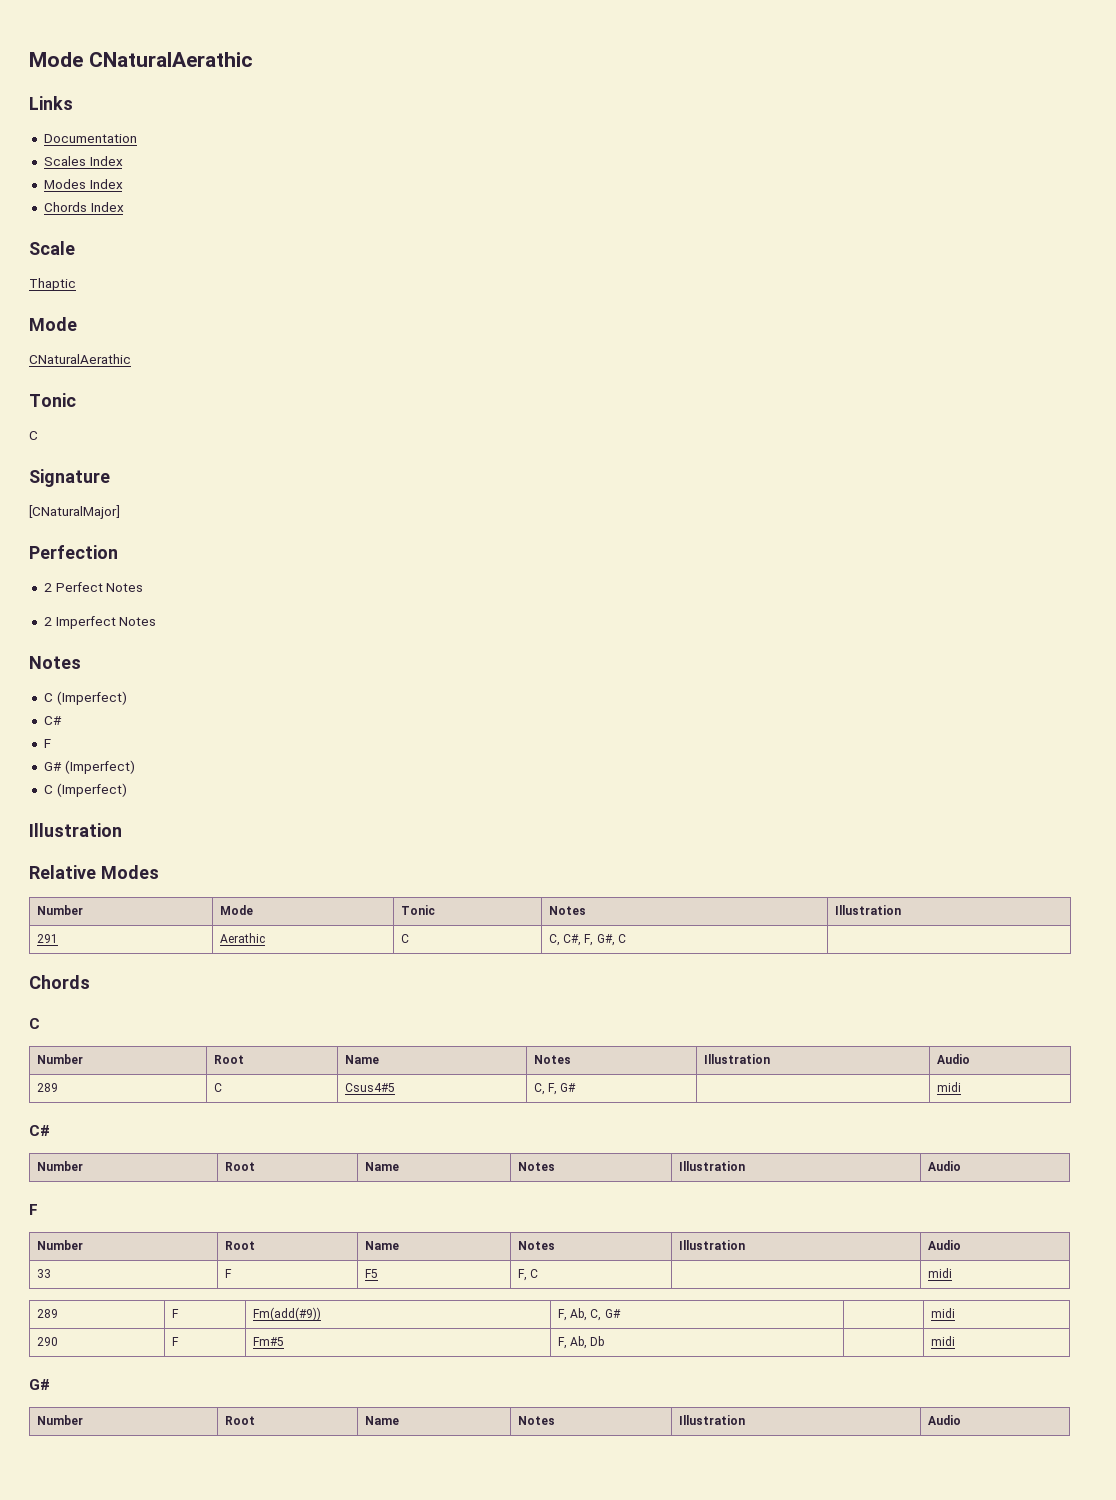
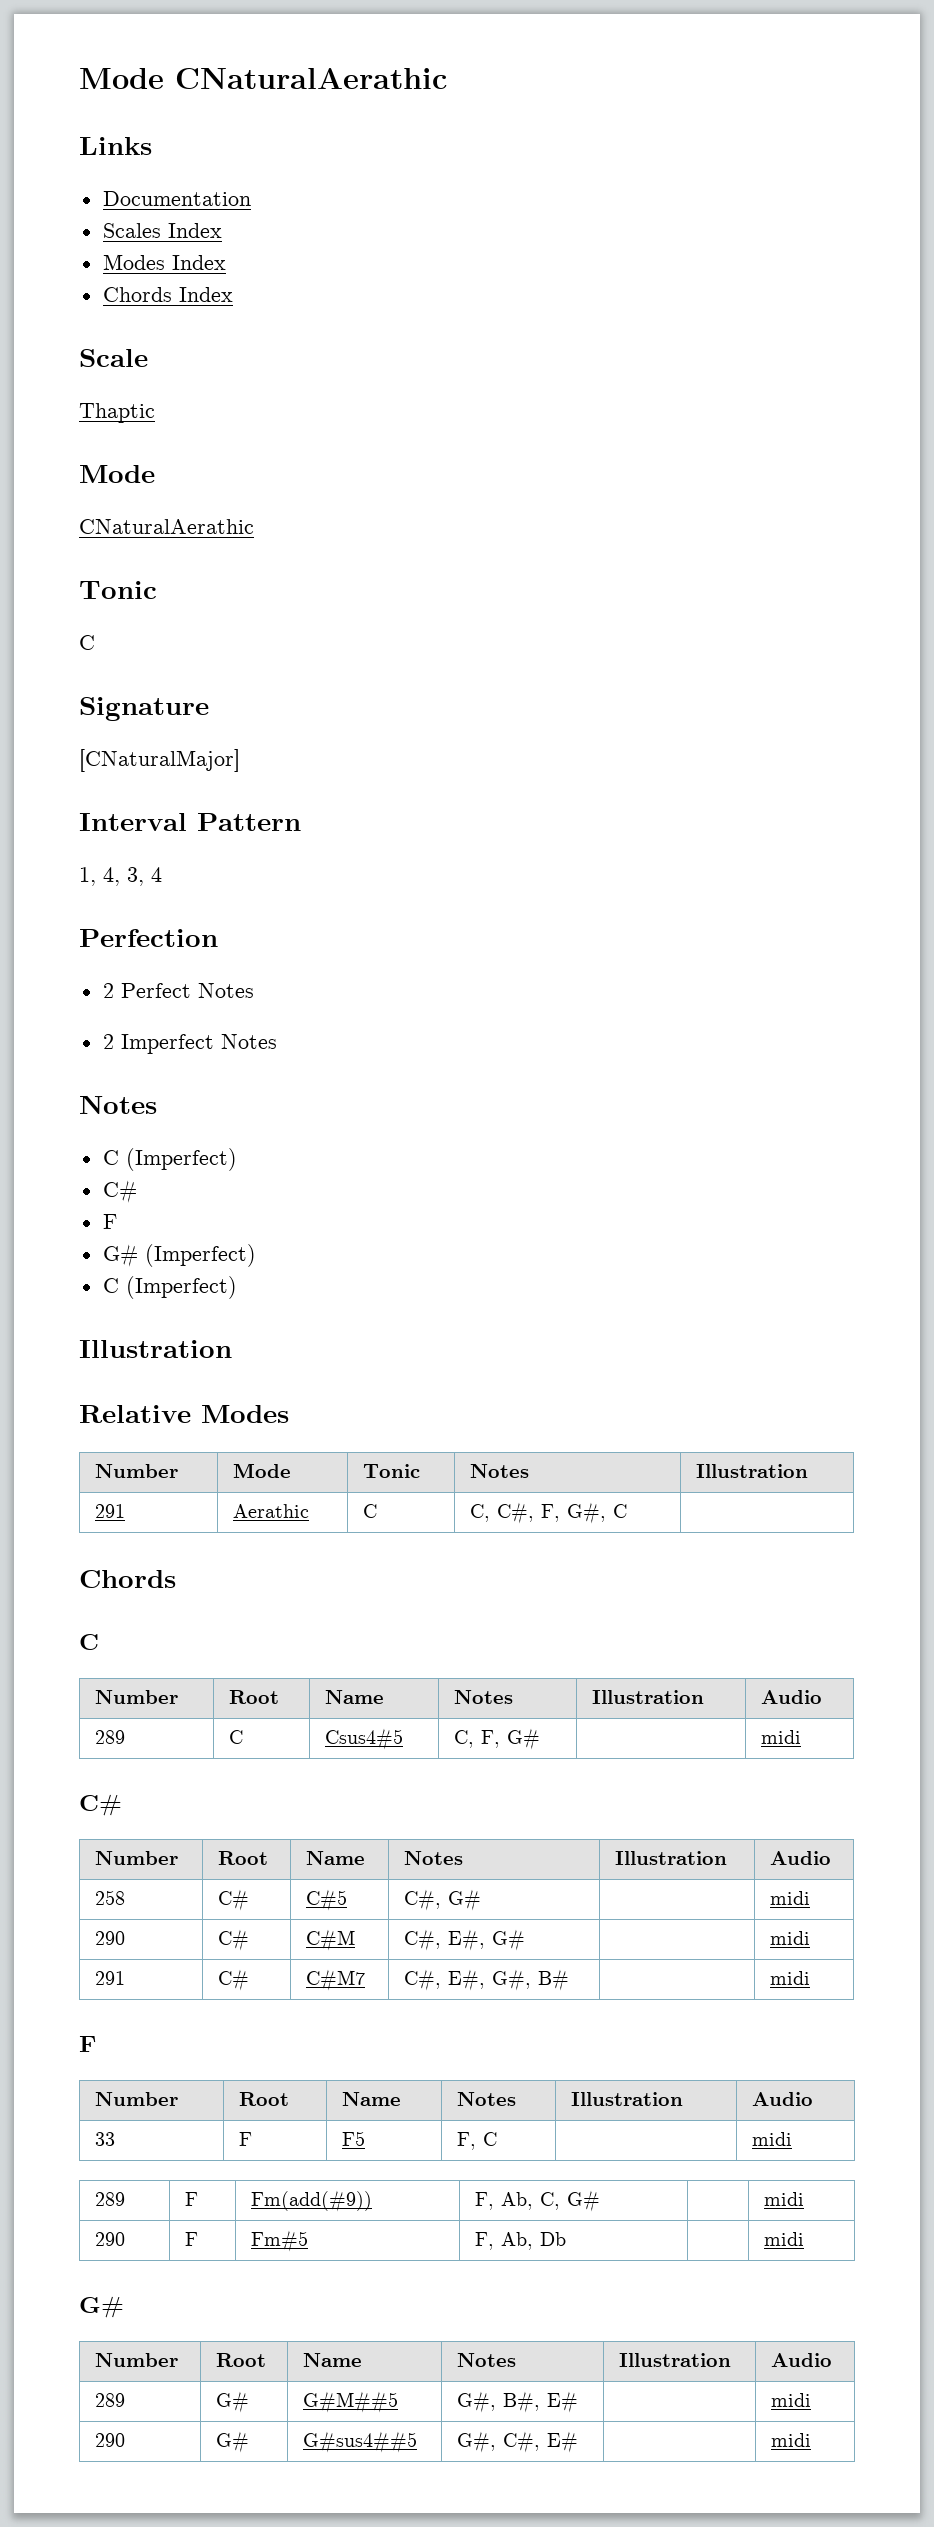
(120, 512) none -> [79,813,301,831] [79,867,162,886] // Interval Pattern // 1, 4, 3, 4
(961, 1166) none -> [94,1890,125,1905] [217,1889,249,1911] [305,1889,347,1911] [403,1889,481,1911] [769,1891,810,1905] [94,1931,125,1945] [217,1929,249,1951] [305,1929,355,1951] [403,1929,525,1951] [769,1931,810,1945] [94,1971,125,1985] [217,1969,249,1991] [305,1969,365,1991] [403,1969,569,1991] [769,1971,810,1985] // 258 | C# | C#5 | C#, G# | | midi // 290 | C# | C#M | C#, E#, G# | | midi // 291 | C# | C#M7 | C#, E#, G#, B# | | midi
(961, 1420) none -> [94,2393,125,2407] [215,2391,249,2413] [302,2391,398,2413] [456,2391,578,2413] [770,2393,811,2407] [94,2433,125,2447] [215,2431,249,2453] [302,2431,417,2453] [456,2431,578,2453] [770,2433,811,2447] // 289 | G# | G#M##5 | G#, B#, E# | | midi // 290 | G# | G#sus4##5 | G#, C#, E# | | midi

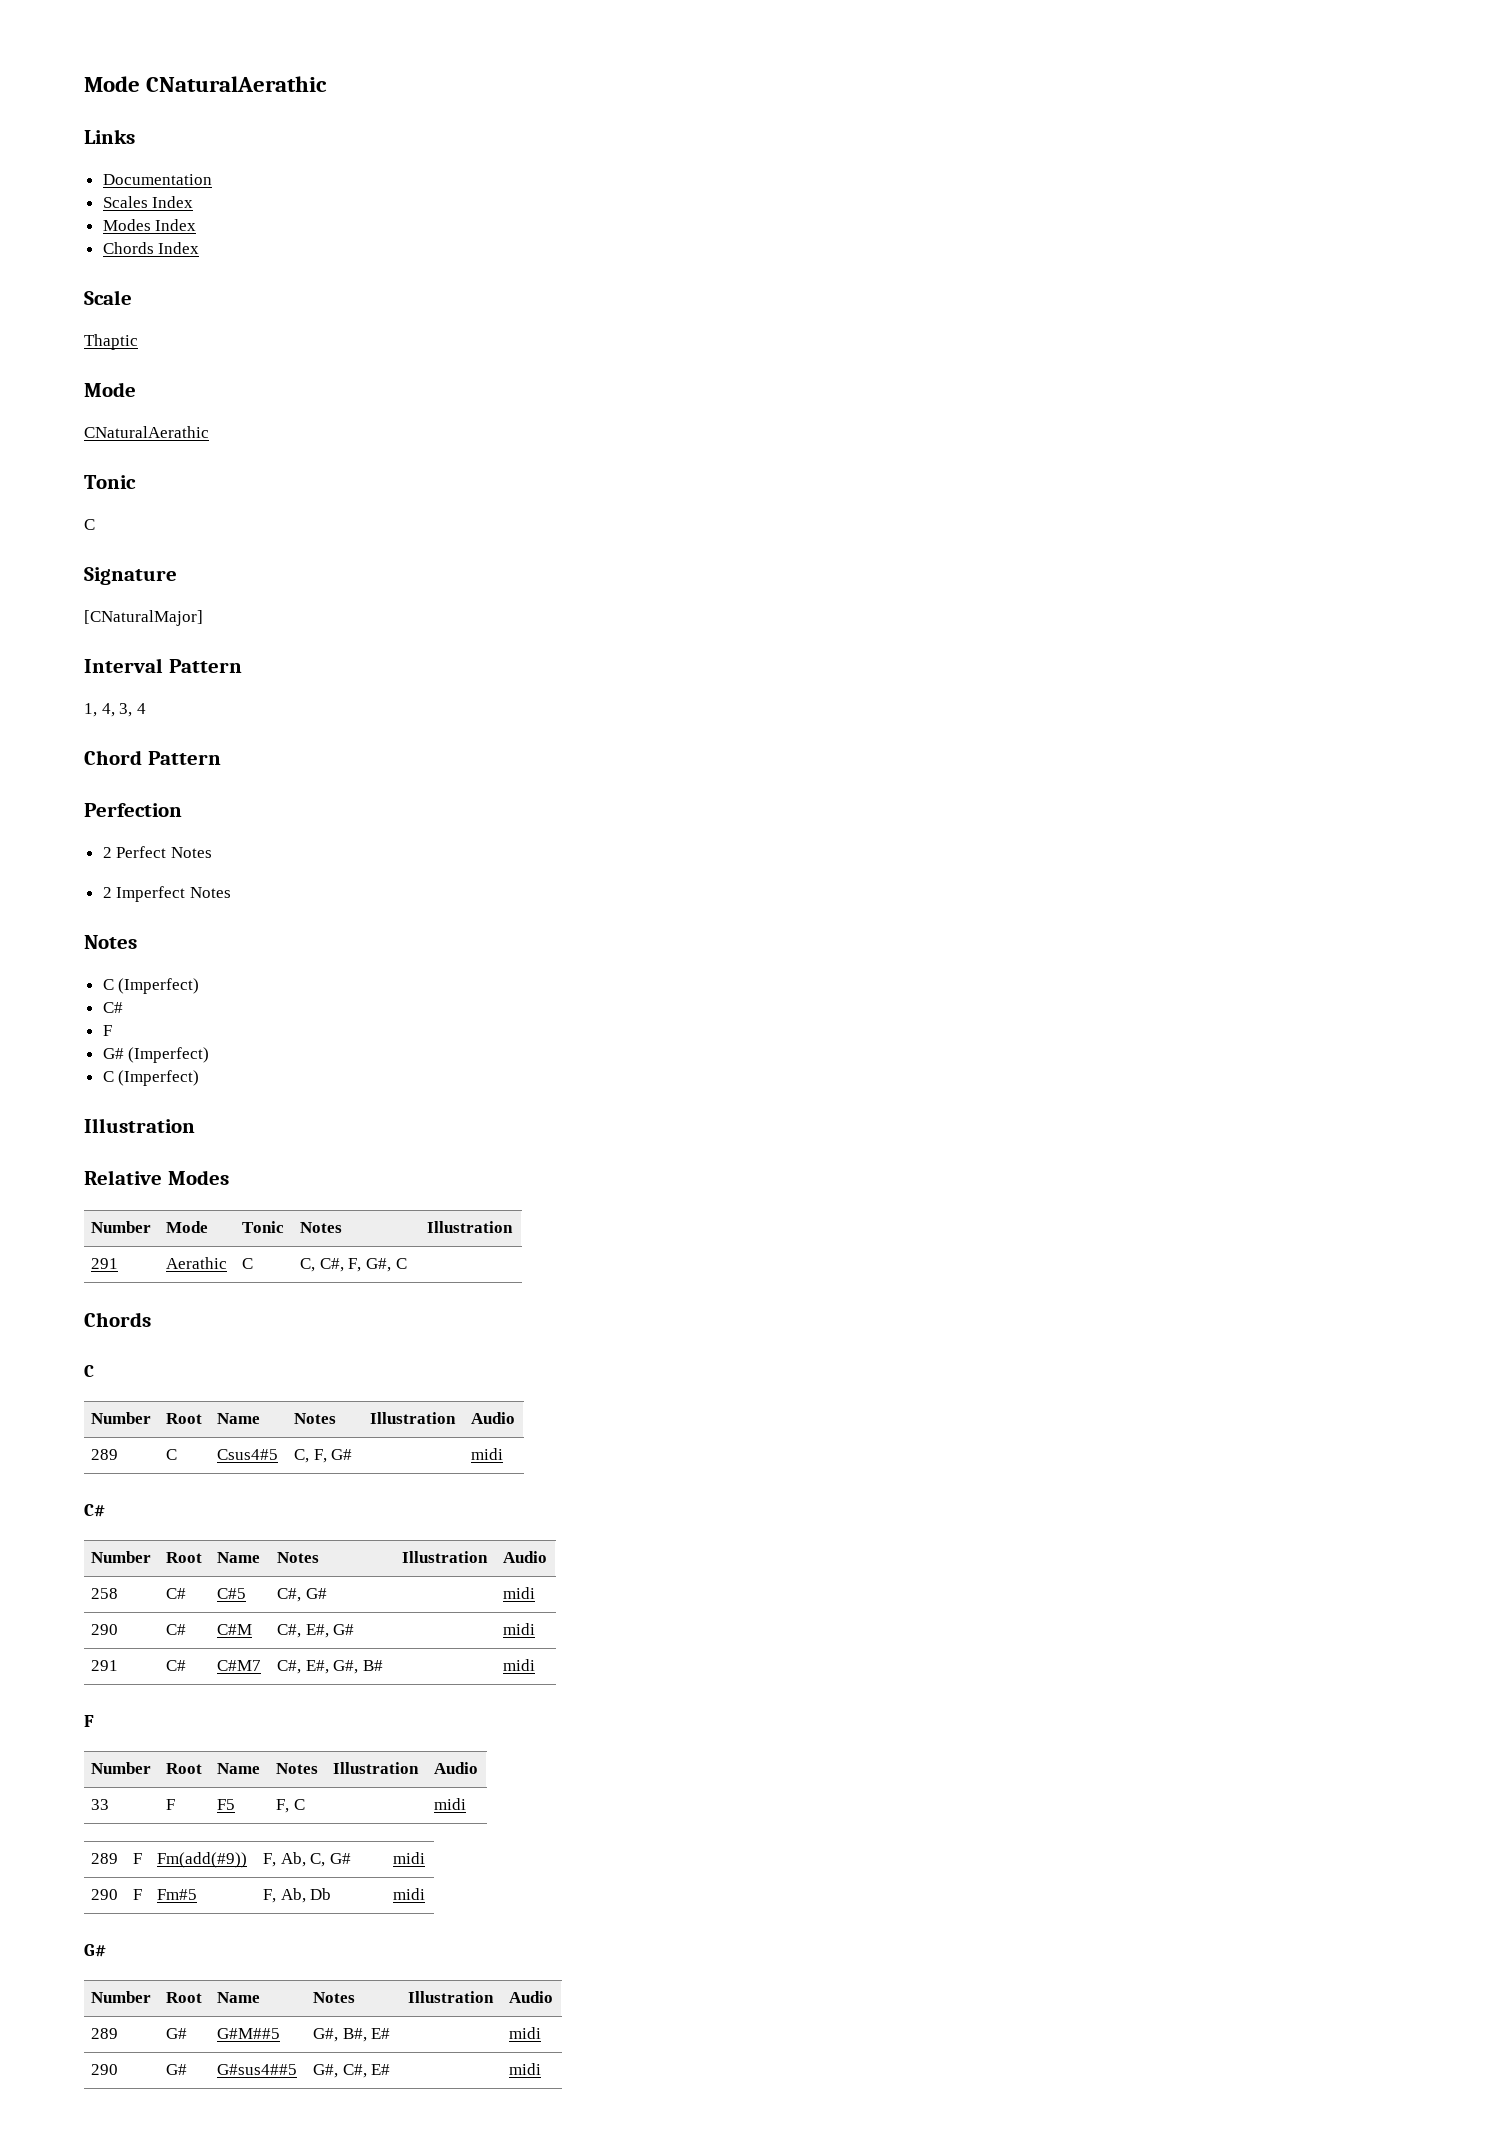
(162, 874) none -> [84,750,221,765] // Chord Pattern

